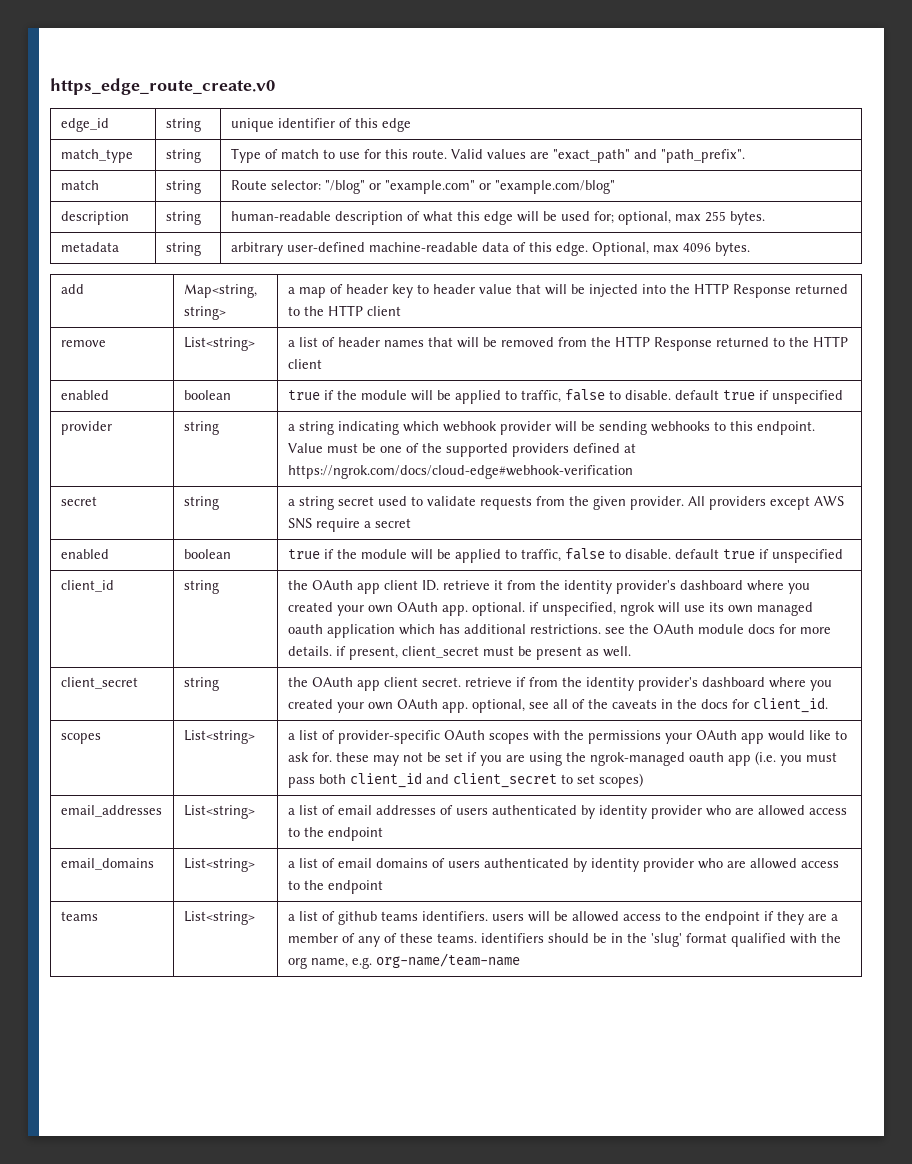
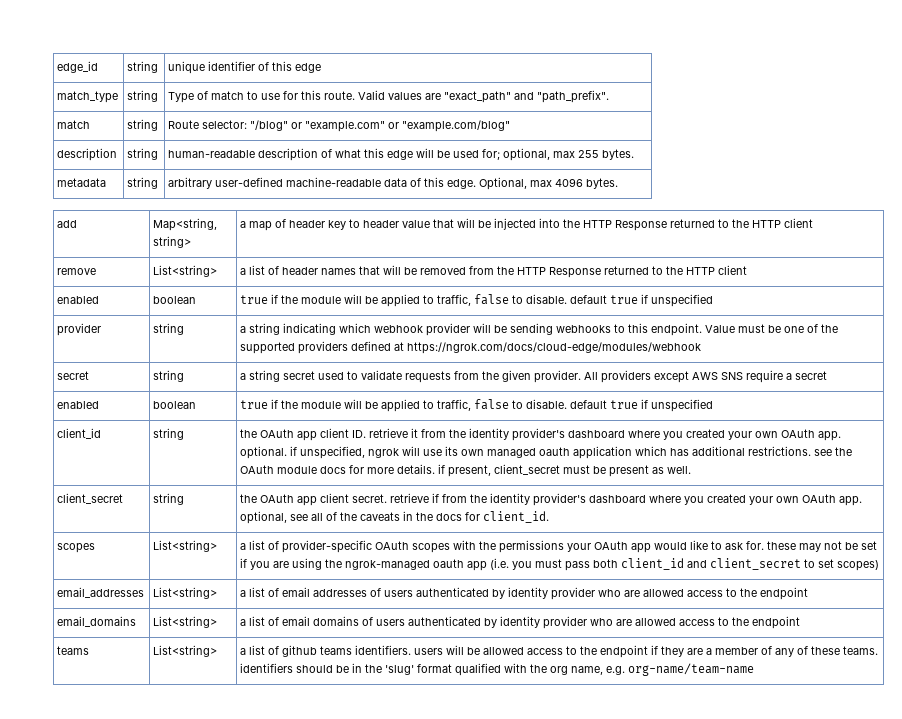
[50,78,275,95] https_edge_route_create.v0 // -> (57, 67) none
[287,465,633,479] https://ngrok.com/docs/cloud-edge#webhook-verification -> [407,342,702,354] https://ngrok.com/docs/cloud-edge/modules/webhook

